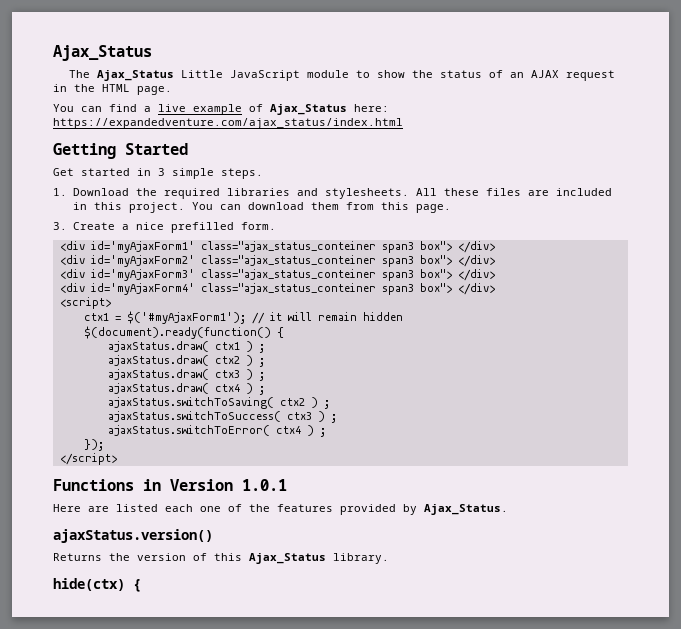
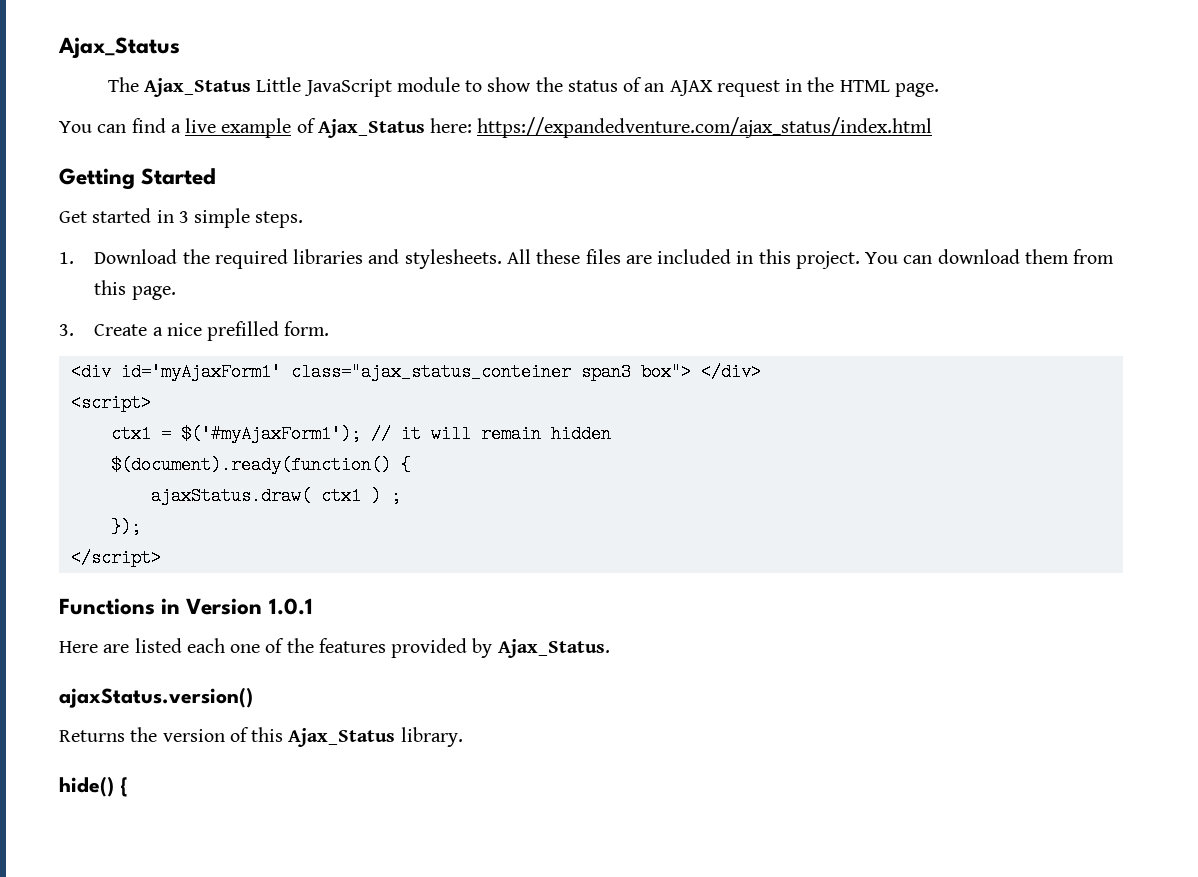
[59,255,495,267] [59,269,495,281] [59,283,495,295] // <div id='myAjaxForm2' class="ajax_status_conteiner span3 box"> </div> // <div id='myAjaxForm3' class="ajax_status_conteiner span3 box"> </div> // <div id='myAjaxForm4' class="ajax_status_conteiner span3 box"> </div> -> (761, 372) none
[107,355,265,367] [107,369,265,381] [107,383,265,395] [107,397,330,409] [107,411,337,423] [107,425,326,437] // ajaxStatus.draw( ctx2 ) ; // ajaxStatus.draw( ctx3 ) ; // ajaxStatus.draw( ctx4 ) ; // ajaxStatus.switchToSaving( ctx2 ) ; // ajaxStatus.switchToSuccess( ctx3 ) ; // ajaxStatus.switchToError( ctx4 ) ; -> (401, 496) none
[53,578,125,591] hide(ctx) -> [59,776,114,797] hide()

